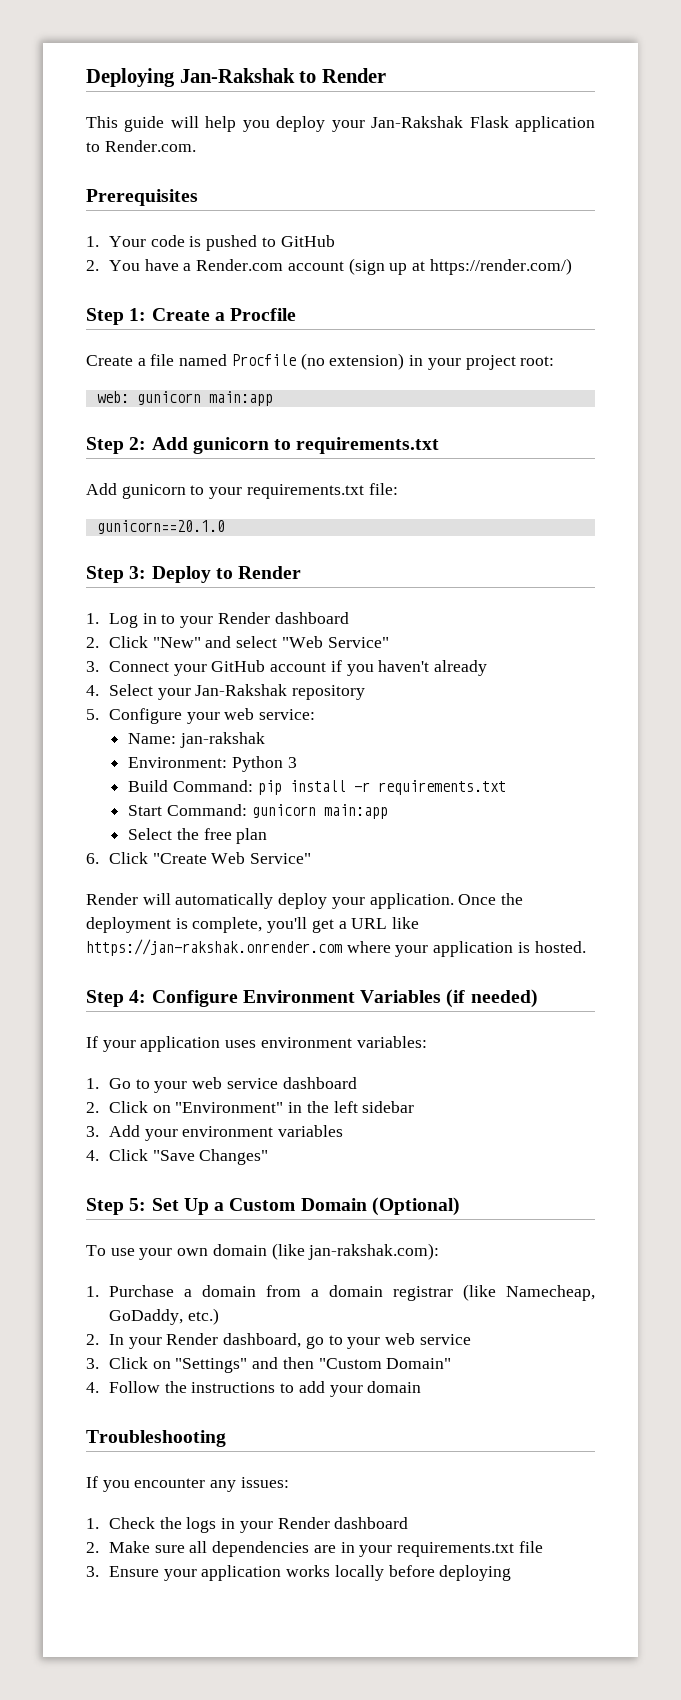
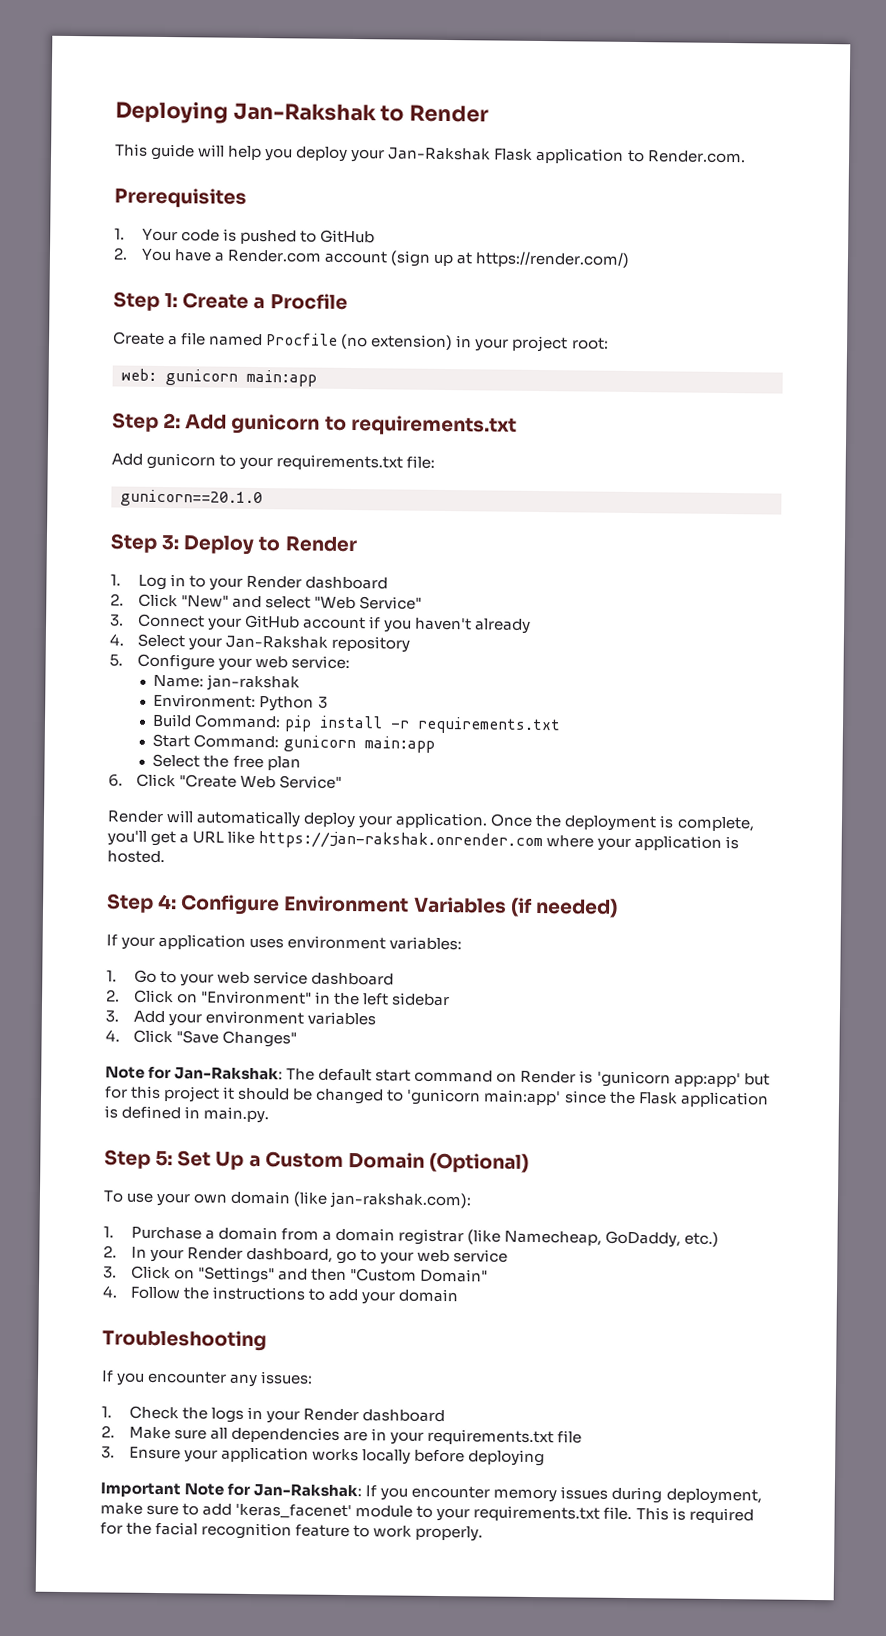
(269, 1157) none -> [105,1065,770,1088] [104,1085,769,1108] [104,1105,270,1124] // Note for Jan-Rakshak: The default start command on Render is 'gunicorn app:app' but for this project it should be changed to 'gunicorn main:app' since the Flask application is defined in main.py.
(512, 1573) none -> [100,1482,762,1505] [100,1502,754,1524] [100,1521,484,1542] // Important Note for Jan-Rakshak: If you encounter memory issues during deployment, make sure to add 'keras_facenet' module to your requirements.txt file. This is required for the facial recognition feature to work properly.

